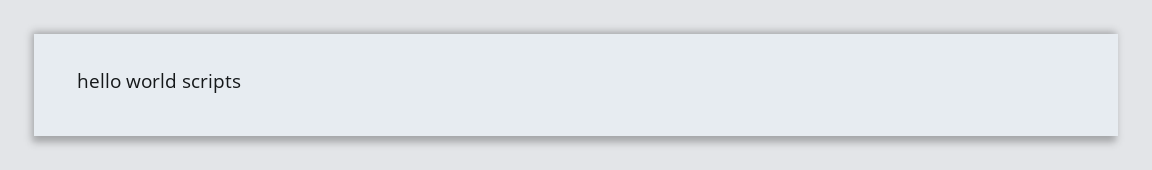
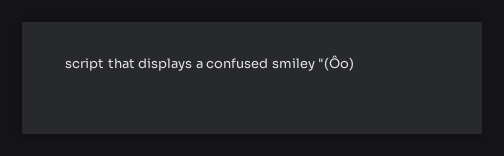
[77,73,241,93] hello world scripts -> [65,55,355,71] script that displays a confused smiley "(Ôo)

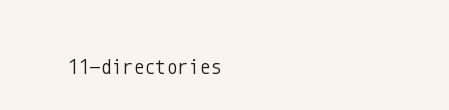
[65,55,355,71] script that displays a confused smiley "(Ôo) -> [67,59,221,74] 11-directories

